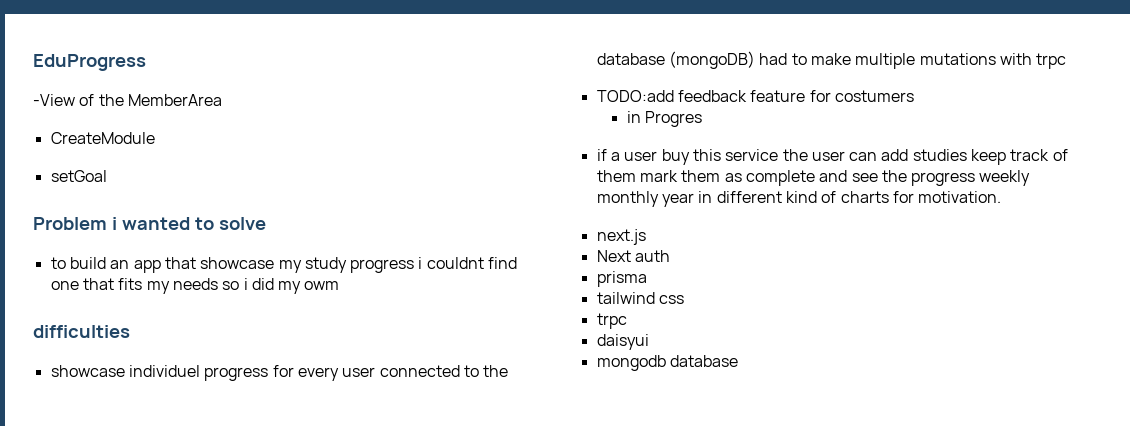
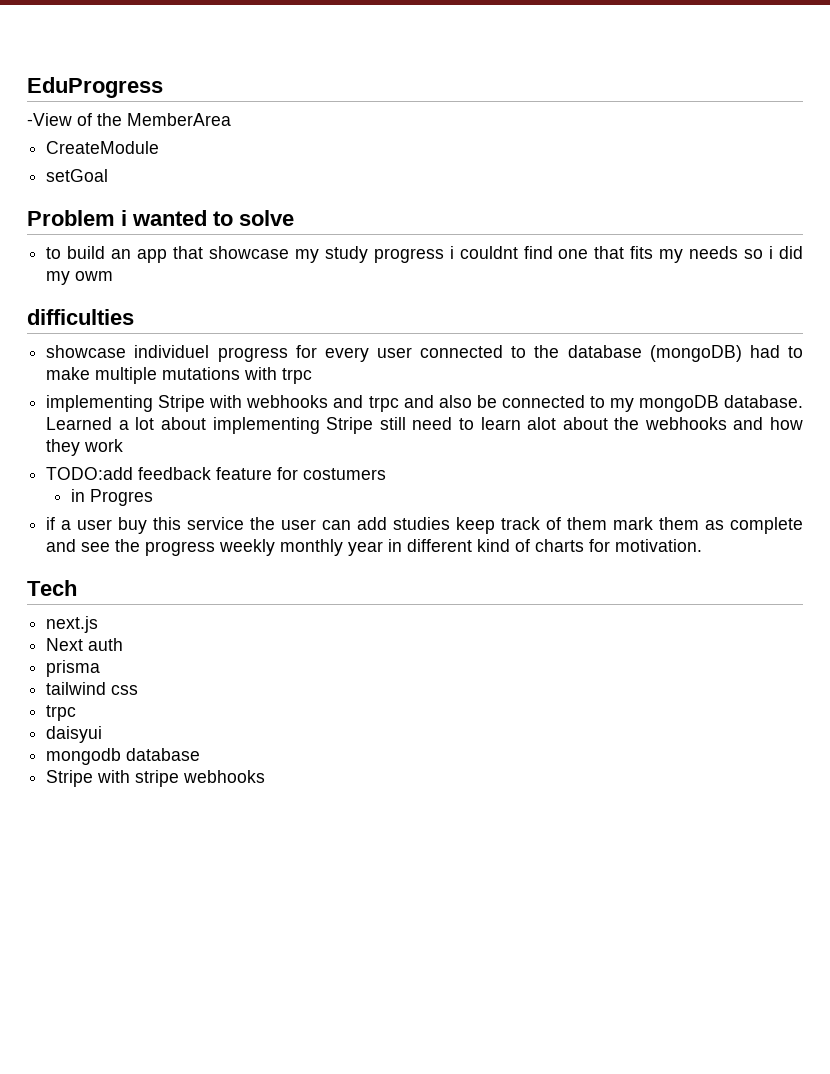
(1067, 61) none -> [46,395,803,412] [46,417,804,434] [46,439,124,456] // implementing Stripe with webhooks and trpc and also be connected to my mongoDB database. Learned a lot about implementing Stripe still need to learn alot about the webhooks and how they work
(1002, 197) none -> [27,580,77,596] // Tech
(738, 361) none -> [46,770,266,787] // Stripe with stripe webhooks

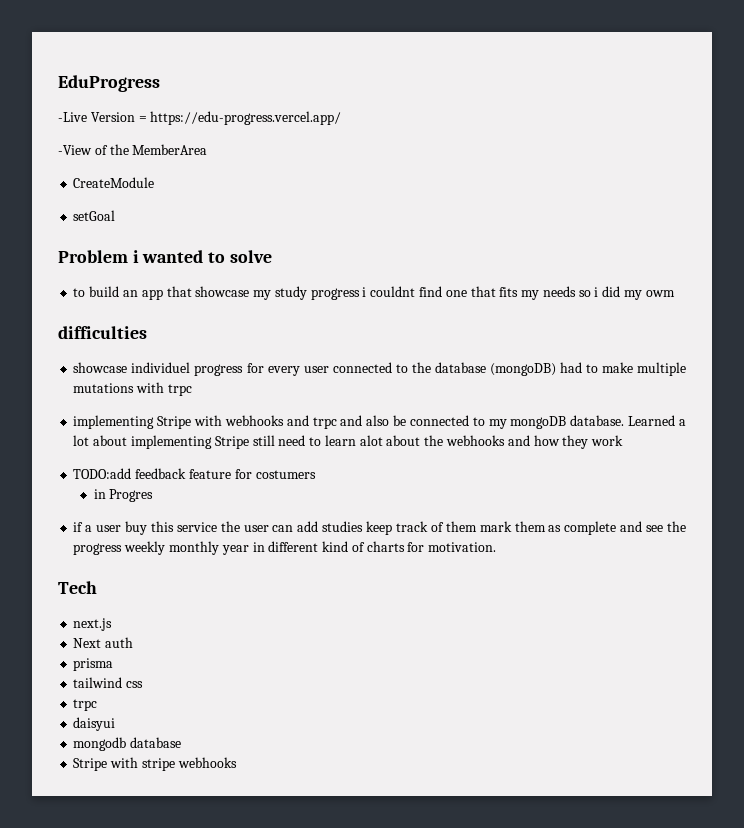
(163, 87) none -> [58,111,342,125] // -Live Version = https://edu-progress.vercel.app/

